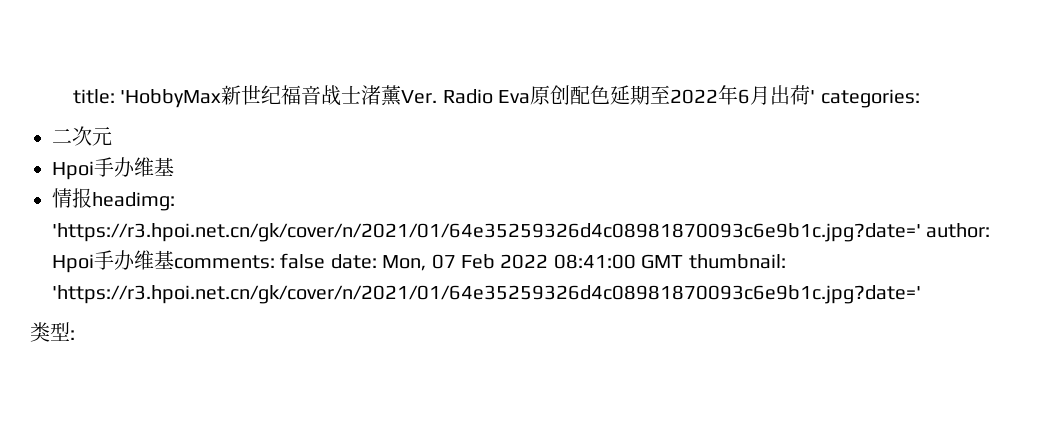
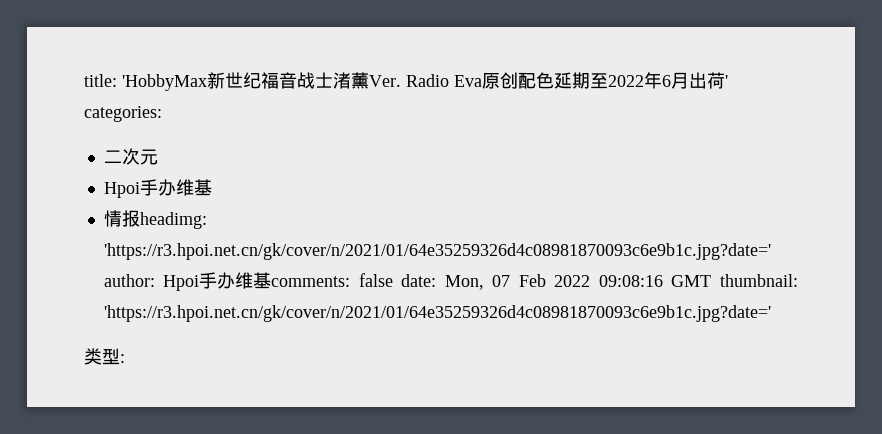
[553,254,636,269] 08:41:00 -> [598,275,663,287] 09:08:16

